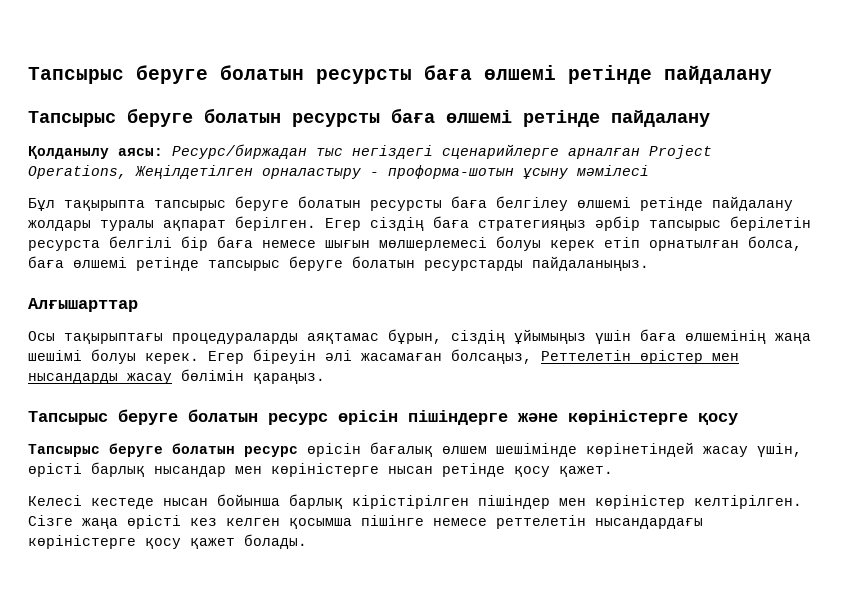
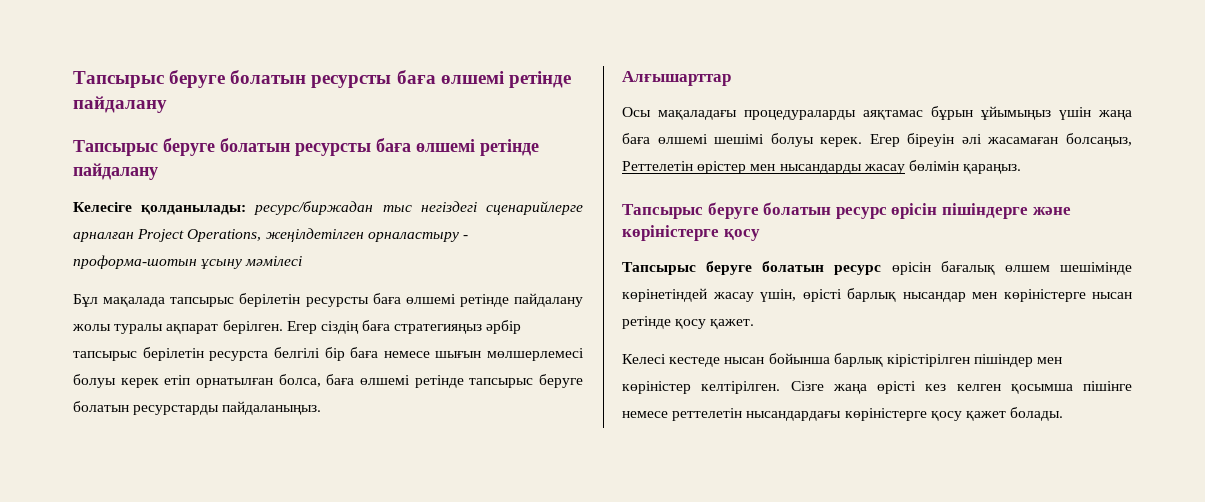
[28,144,307,159] Қолданылу аясы: Ресурс/биржадан -> [73,201,374,215] Келесіге қолданылады: ресурс/биржадан
[135,165,253,179] Жеңілдетілген -> [265,228,364,242] жеңілдетілген
[64,196,793,211] [28,220,91,231] тақырыпта тапсырыс беруге болатын ресурсты баға белгілеу өлшемі ретінде пайдалану жолдары -> [103,293,583,307] [72,324,111,331] мақалада тапсырыс берілетін ресурсты баға өлшемі ретінде пайдалану жолы
[64,333,163,344] тақырыптағы -> [658,110,737,120] мақаладағы
[388,329,811,344] бұрын, сіздің ұйымыңыз үшін баға өлшемінің жаңа -> [931,106,1132,120] [622,133,708,144] бұрын ұйымыңыз үшін жаңа баға өлшемі

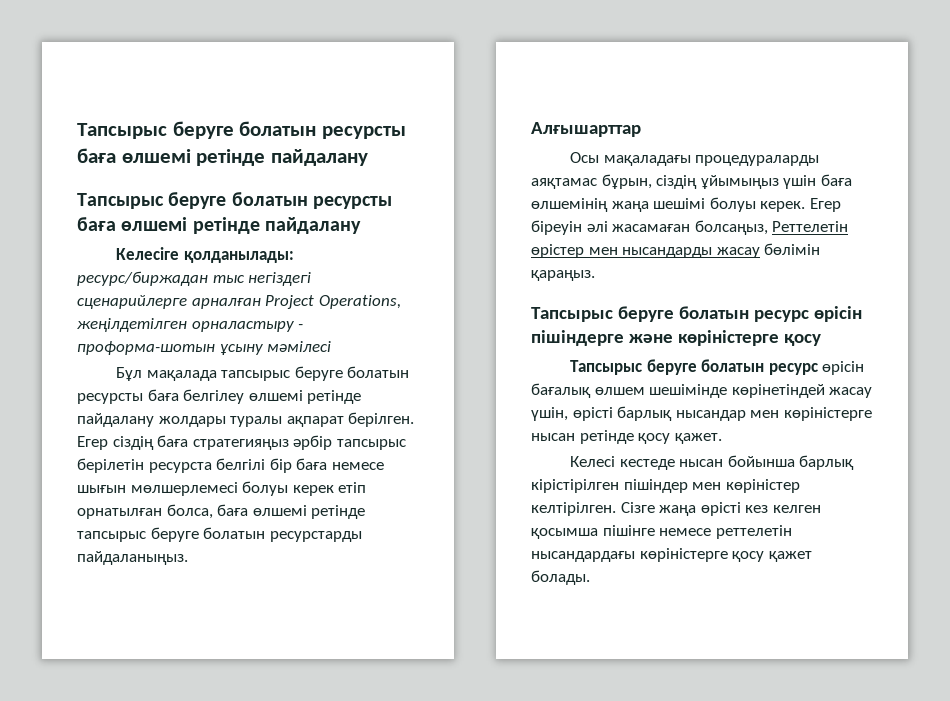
[239,293,583,307] [72,324,111,331] берілетін ресурсты баға өлшемі ретінде пайдалану жолы -> [294,366,410,381] [77,389,362,404] [77,413,226,427] беруге болатын ресурсты баға белгілеу өлшемі ретінде пайдалану жолдары
[931,106,1132,120] [622,133,708,144] бұрын ұйымыңыз үшін жаңа баға өлшемі -> [601,174,852,189] [531,198,649,212] бұрын, сіздің ұйымыңыз үшін баға өлшемінің жаңа

